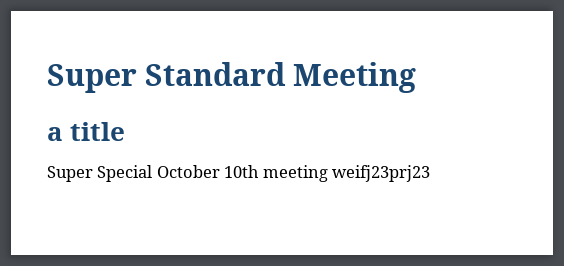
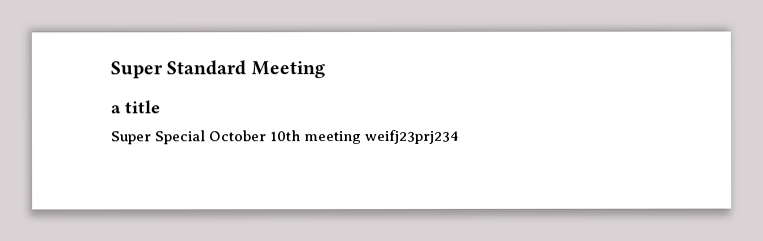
[332,165,431,182] weifj23prj23 -> [365,129,461,145] weifj23prj234

